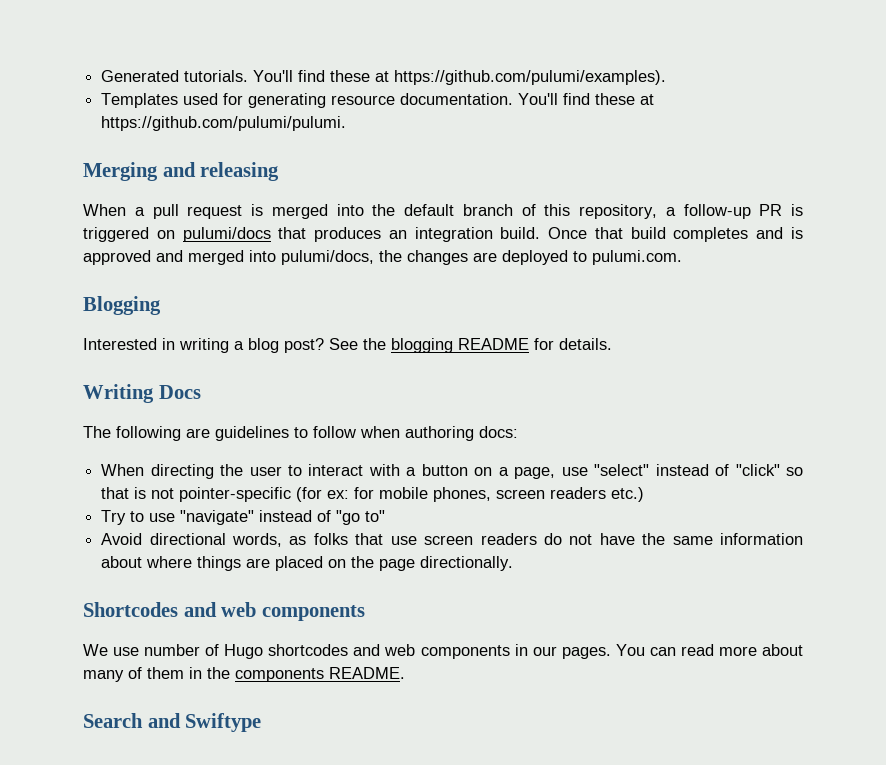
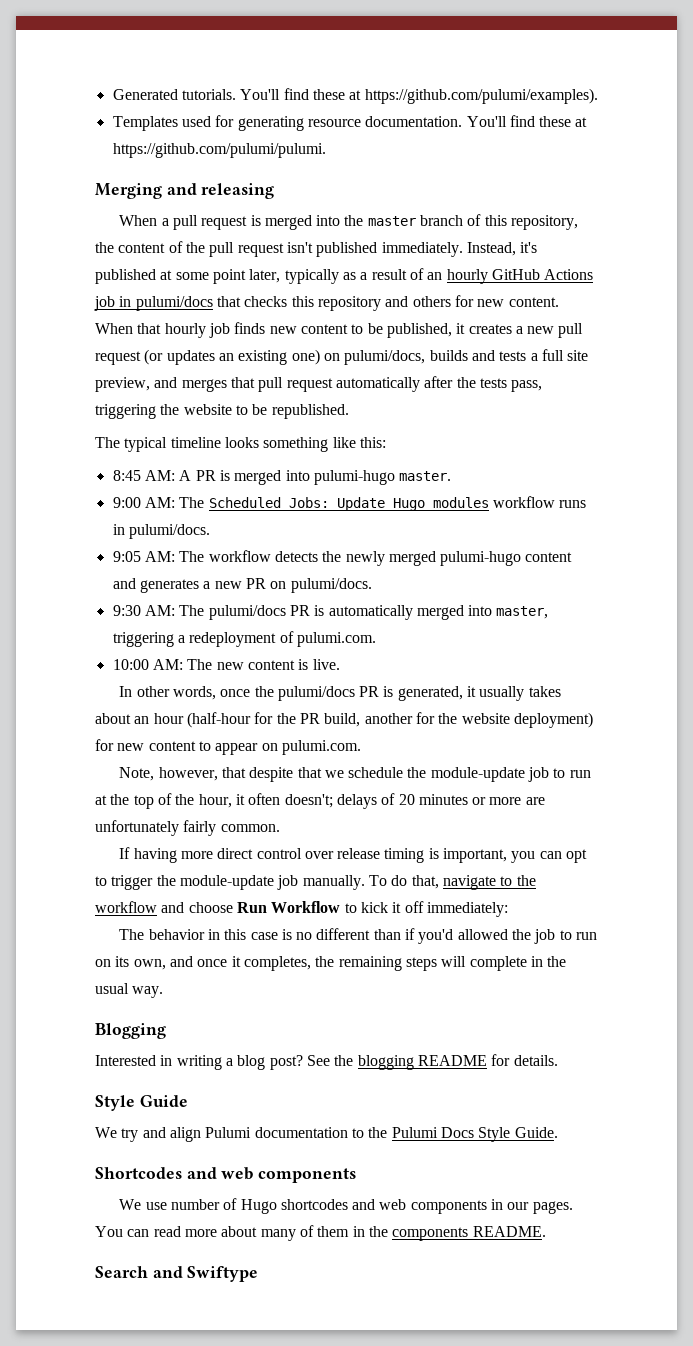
[404,204,454,216] default -> [367,216,416,226] master
[665,204,803,219] [83,227,803,242] [83,250,682,265] a follow-up PR is triggered on pulumi/docs that produces an integration build. Once that build completes and is approved and merged into pulumi/docs, the changes are deployed to pulumi.com. -> [95,241,538,257] [95,268,594,284] [94,295,559,311] [95,322,584,338] [95,349,589,365] [95,376,543,392] [95,404,349,419] [95,437,386,452] [112,470,452,485] [112,496,587,511] [112,524,210,539] [112,550,573,566] [112,578,372,593] [112,605,549,620] [112,631,376,647] [112,659,340,670] [119,686,561,701] [95,712,593,728] [95,739,361,755] [119,767,591,782] [95,793,545,809] [95,820,280,836] [119,847,588,863] [95,875,536,890] [95,901,508,917] [119,928,598,944] [95,956,567,971] [95,983,164,998] the content of the pull request isn't published immediately. Instead, it's published at some point later, typically as a result of an hourly GitHub Actions job in pulumi/docs that checks this repository and others for new content. When that hourly job finds new content to be published, it creates a new pull request (or updates an existing one) on pulumi/docs, builds and tests a full site preview, and merges that pull request automatically after the tests pass, triggering the website to be republished. // The typical timeline looks something like this: // 8:45 AM: A PR is merged into pulumi-hugo master. // 9:00 AM: The Scheduled Jobs: Update Hugo modules workflow runs in pulumi/docs. // 9:05 AM: The workflow detects the newly merged pulumi-hugo content and generates a new PR on pulumi/docs. // 9:30 AM: The pulumi/docs PR is automatically merged into master, triggering a redeployment of pulumi.com. // 10:00 AM: The new content is live. // In other words, once the pulumi/docs PR is generated, it usually takes about an hour (half-hour for the PR build, another for the website deployment) for new content to appear on pulumi.com. // Note, however, that despite that we schedule the module-update job to run at the top of the hour, it often doesn't; delays of 20 minutes or more are unfortunately fairly common. // If having more direct control over release timing is important, you can opt to trigger the module-update job manually. To do that, navigate to the workflow and choose Run Workflow to kick it off immediately: // The behavior in this case is no different than if you'd allowed the job to run on its own, and once it completes, the remaining steps will complete in the usual way.
[83,384,201,403] [83,426,518,441] [101,464,803,479] [101,487,645,502] [101,510,386,525] [101,533,804,547] [101,556,514,571] Writing Docs // The following are guidelines to follow when authoring docs: // When directing the user to interact with a button on a page, use "select" instead of "click" so that is not pointer-specific (for ex: for mobile phones, screen readers etc.) // Try to use "navigate" instead of "go to" // Avoid directional words, as folks that use screen readers do not have the same information about where things are placed on the page directionally. -> [95,1095,188,1111] [95,1127,558,1142] Style Guide // We try and align Pulumi documentation to the Pulumi Docs Style Guide.

